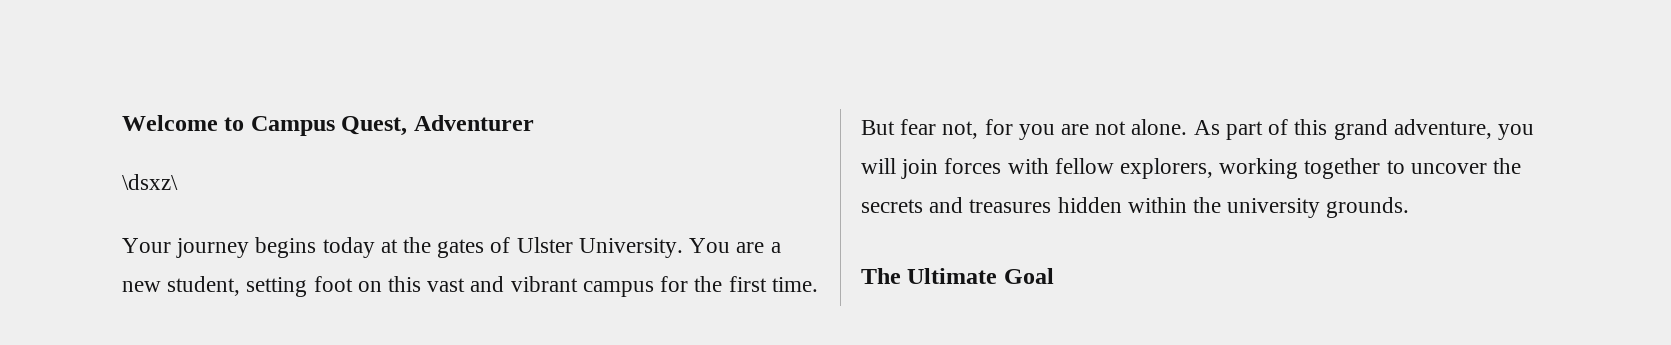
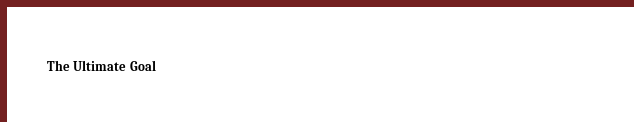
[122,115,534,136] [122,174,178,190] [122,237,781,258] [122,276,818,297] [861,119,1534,140] [861,158,1522,179] [861,197,1410,218] Welcome to Campus Quest, Adventurer // \dsxz\ // Your journey begins today at the gates of Ulster University. You are a new student, setting foot on this vast and vibrant campus for the first time. But fear not, for you are not alone. As part of this grand adventure, you will join forces with fellow explorers, working together to uncover the secrets and treasures hidden within the university grounds. // -> (47, 65) none

